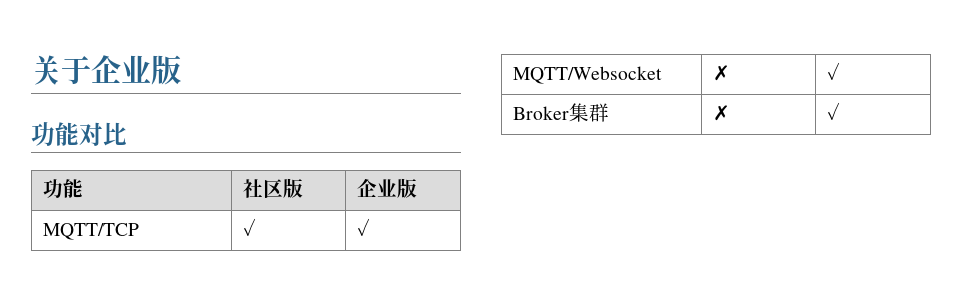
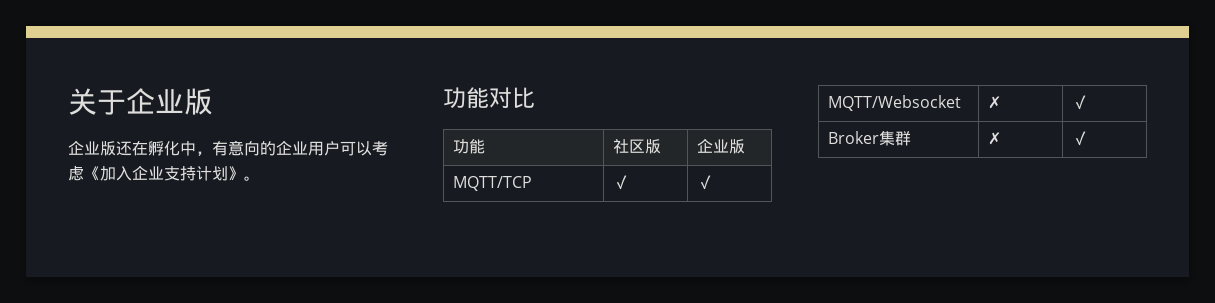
(181, 70) none -> [68,140,388,156] [68,165,260,181] // 企业版还在孵化中，有意向的企业用户可以考虑《加入企业支持计划》。

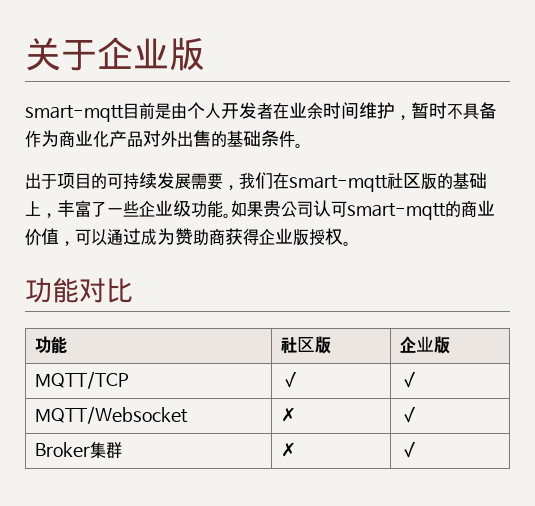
[68,140,388,156] [68,165,244,181] 企业版还在孵化中，有意向的企业用户可以考虑《加入企业支持计划》 -> [25,102,497,122] [25,130,303,148] [25,172,487,192] [25,200,495,220] [25,228,343,246] smart-mqtt目前是由个人开发者在业余时间维护，暂时不具备作为商业化产品对外出售的基础条件。 // 出于项目的可持续发展需要，我们在smart-mqtt社区版的基础上，丰富了一些企业级功能。如果贵公司认可smart-mqtt的商业价值，可以通过成为赞助商获得企业版授权

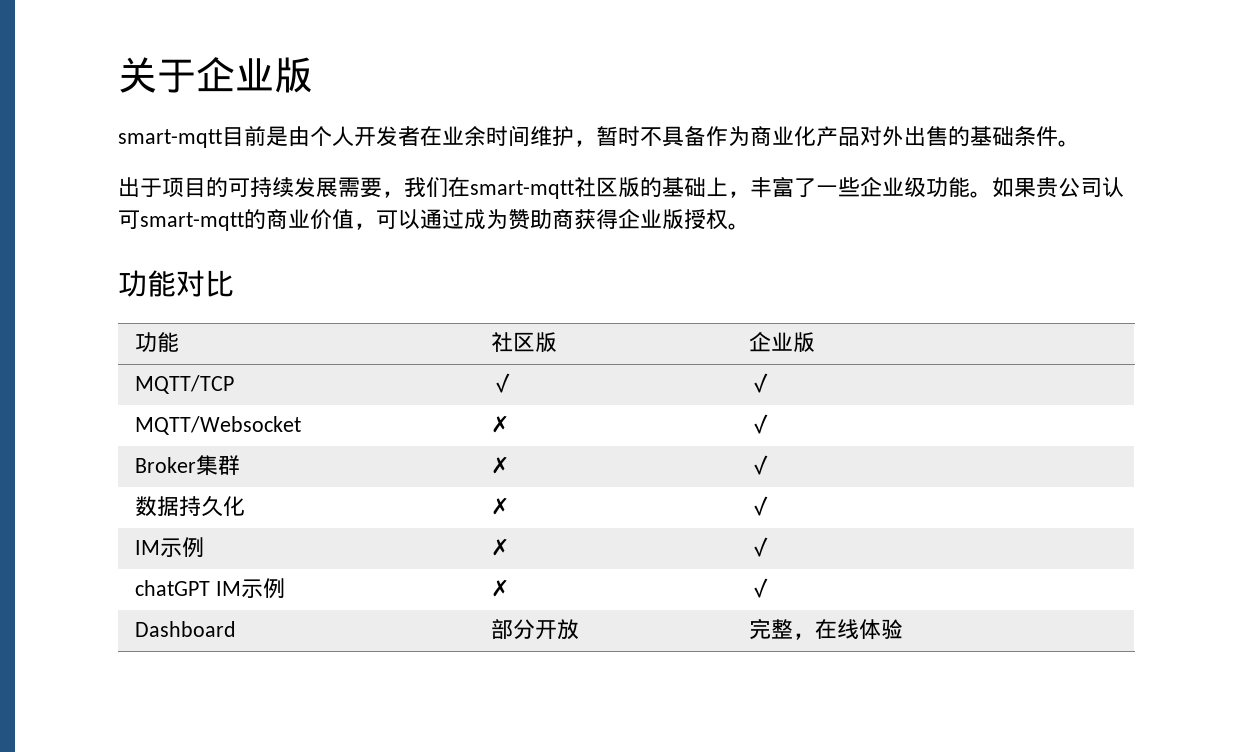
(418, 449) none -> [135,496,246,517] [491,497,510,515] [749,496,772,516] [135,537,205,558] [491,538,510,556] [749,537,772,557] [135,578,285,599] [491,579,510,597] [749,578,772,598] [135,621,237,637] [491,619,580,640] [749,618,904,640] // 数据持久化 | ✗ | ✓ // IM示例 | ✗ | ✓ // chatGPT IM示例 | ✗ | ✓ // Dashboard | 部分开放 | 完整，在线体验

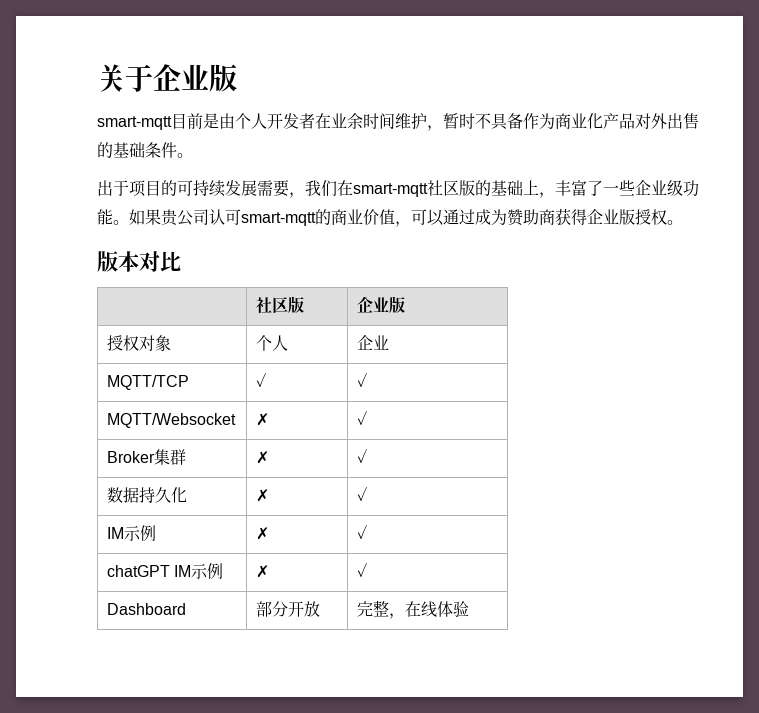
[118,270,176,297] 功能 -> [97,251,139,272] 版本
[135,332,180,352] 功能 -> (181, 261) none
(816, 342) none -> [106,335,171,351] [255,335,288,351] [356,335,389,350] // 授权对象 | 个人 | 企业

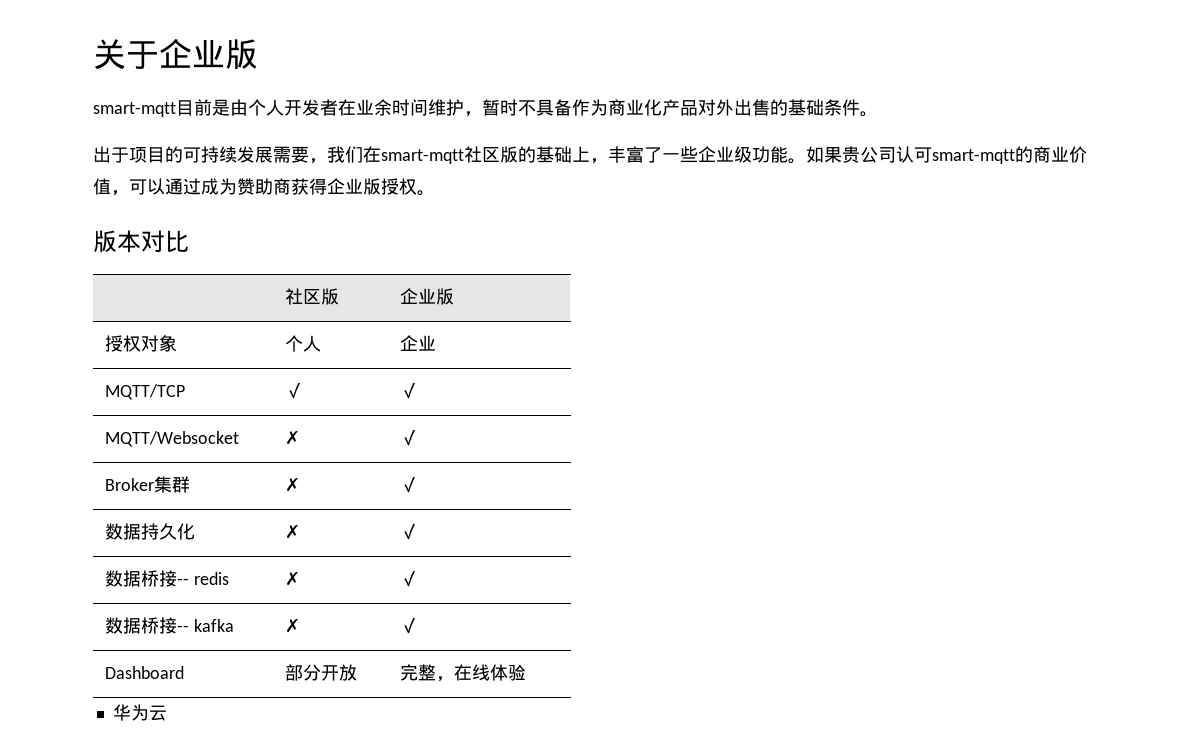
[106,525,156,541] [255,527,269,540] [356,524,367,539] [106,563,224,579] IM示例 | ✗ | ✓ // chatGPT IM示例 -> [104,570,229,587] [284,571,300,586] [399,570,418,587] [104,617,234,634] 数据桥接-- redis | ✗ | ✓ // 数据桥接-- kafka
(469, 609) none -> [112,704,167,721] // 华为云

